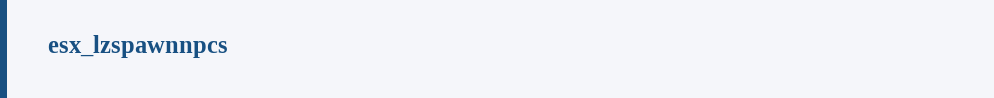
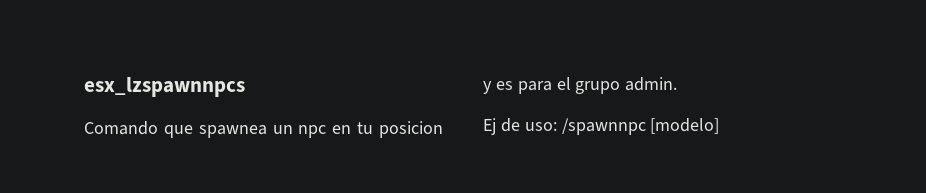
(228, 46) none -> [84,121,443,138] [483,77,678,94] [483,118,720,135] // Comando que spawnea un npc en tu posicion y es para el grupo admin. // Ej de uso: /spawnnpc [modelo]

